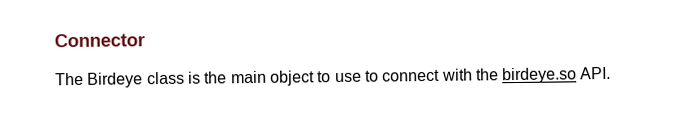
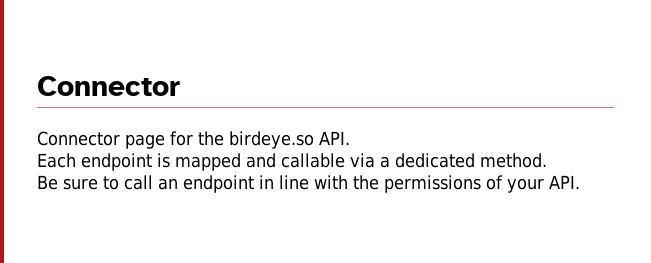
[55,67,578,88] The Birdeye class is the main object to use to connect with the birdeye.so -> [37,131,350,149] [37,153,547,171] [37,175,544,193] Connector page for the birdeye.so API. // Each endpoint is mapped and callable via a dedicated method. // Be sure to call an endpoint in line with the permissions of your

